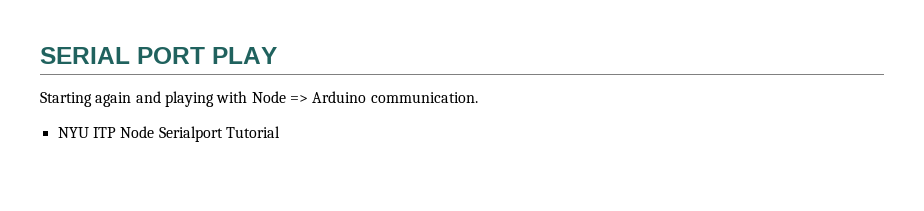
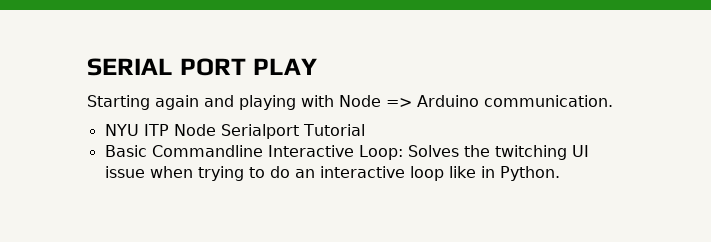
(280, 132) none -> [104,145,589,160] [104,166,560,181] // Basic Commandline Interactive Loop: Solves the twitching UI issue when trying to do an interactive loop like in Python.

